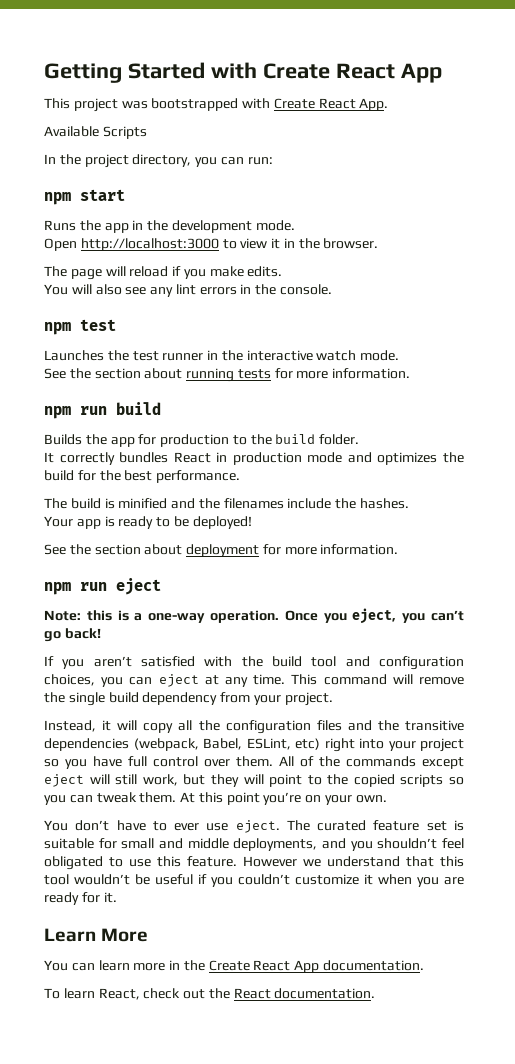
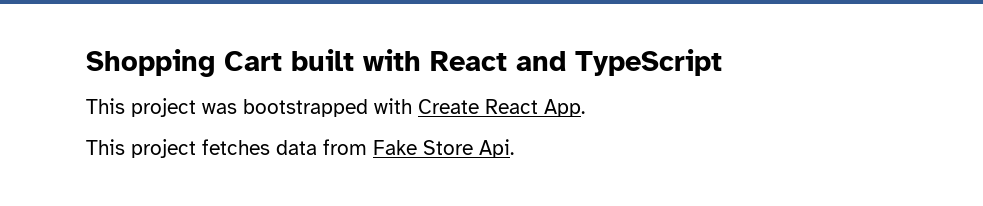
[44,62,442,83] Getting Started with Create React App -> [86,49,722,77] Shopping Cart built with React and TypeScript
[44,126,147,139] [44,154,273,168] [44,189,125,205] [44,220,295,233] [44,238,379,251] [44,266,283,280] [44,284,333,297] [44,319,116,335] [44,350,400,361] [44,368,411,382] [44,402,161,419] [44,434,360,447] [44,452,464,465] [44,470,241,483] [44,498,410,509] [44,516,252,529] [44,544,399,557] [44,578,161,595] [44,608,465,624] [44,628,101,642] [44,656,464,670] [44,674,464,687] [44,692,333,706] [44,720,465,734] [44,738,464,752] [44,756,464,769] [44,774,464,787] [44,792,387,805] [44,820,464,833] [44,838,465,851] [44,856,464,870] [44,874,464,887] [44,892,117,905] [44,928,149,942] [44,960,425,973] [44,988,376,1000] Available Scripts // In the project directory, you can run: // npm start // Runs the app in the development mode. // Open http://localhost:3000 to view it in the browser. // The page will reload if you make edits. // You will also see any lint errors in the console. // npm test // Launches the test runner in the interactive watch mode. // See the section about running tests for more information. // npm run build // Builds the app for production to the build folder. // It correctly bundles React in production mode and optimizes the build for the best performance. // The build is minified and the filenames include the hashes. // Your app is ready to be deployed! // See the section about deployment for more information. // npm run eject // Note: this is a one-way operation. Once you eject, you can’t go back! // If you aren’t satisfied with the build tool and configuration choices, you can eject at any time. This command will remove the single build dependency from your project. // Instead, it will copy all the configuration files and the transitive dependencies (webpack, Babel, ESLint, etc) right into your project so you have full control over them. All of the commands except eject will still work, but they will point to the copied scripts so you can tweak them. At this point you’re on your own. // You don’t have to ever use eject. The curated feature set is suitable for small and middle deployments, and you shouldn’t feel obligated to use this feature. However we understand that this tool wouldn’t be useful if you couldn’t customize it when you are ready for it. // Learn More // You can learn more in the Create React App documentation. // To learn React, check out the React documentation. -> [86,139,514,158] This project fetches data from Fake Store Api.

